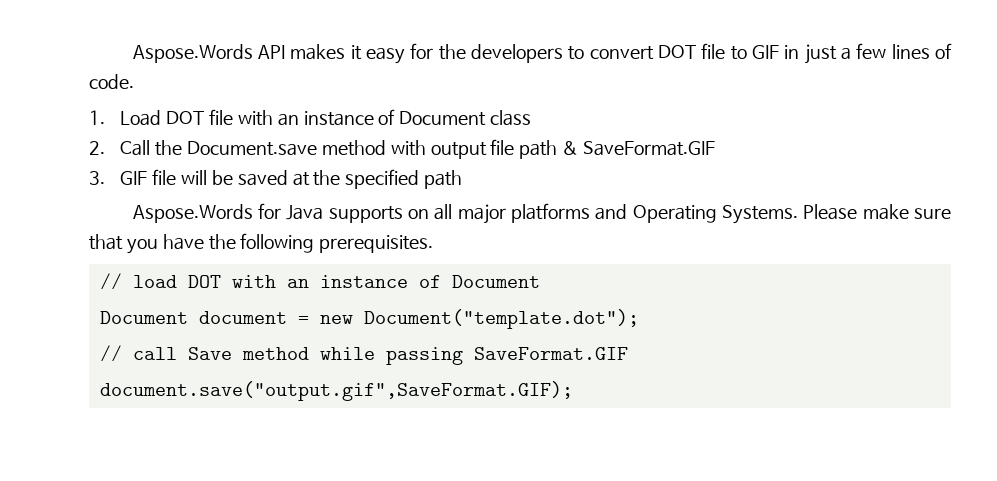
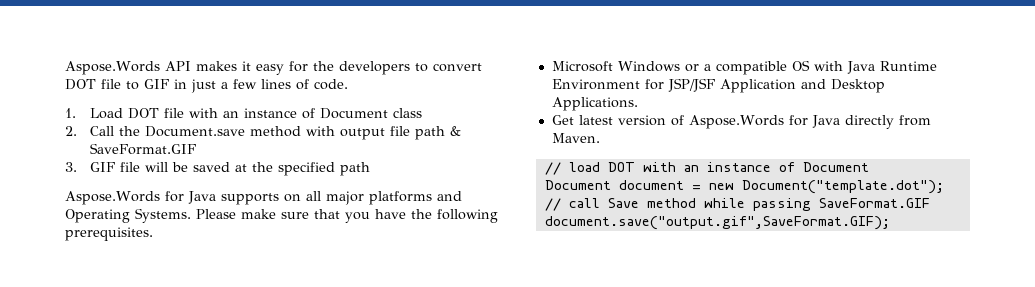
(434, 244) none -> [551,60,937,75] [551,78,885,93] [551,97,638,111] [551,115,931,129] [551,133,600,143] // Microsoft Windows or a compatible OS with Java Runtime Environment for JSP/JSF Application and Desktop Applications. // Get latest version of Aspose.Words for Java directly from Maven.

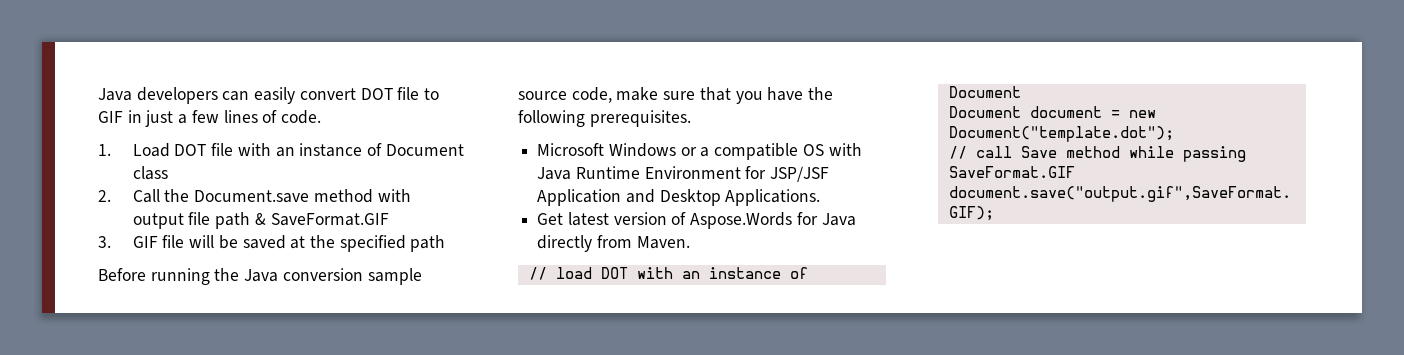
[65,61,428,75] Aspose.Words API makes it easy for the developers to -> [98,87,296,104] Java developers can easily
[65,191,462,205] [65,208,236,223] Aspose.Words for Java supports on all major platforms and Operating Systems. Please -> [98,268,422,285] [518,87,612,103] Before running the Java conversion sample source code,

